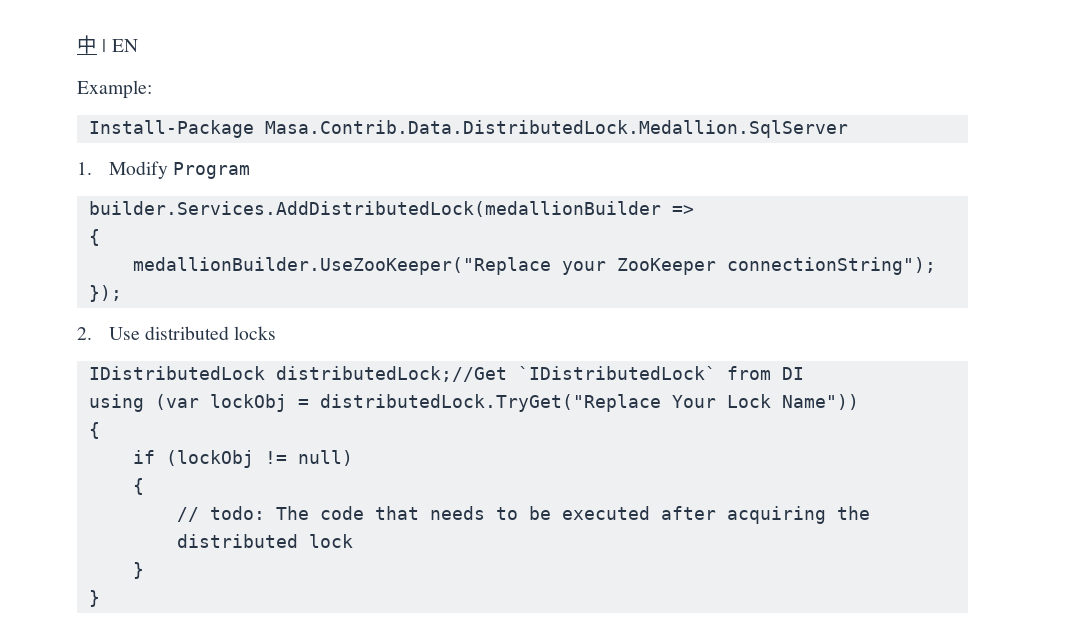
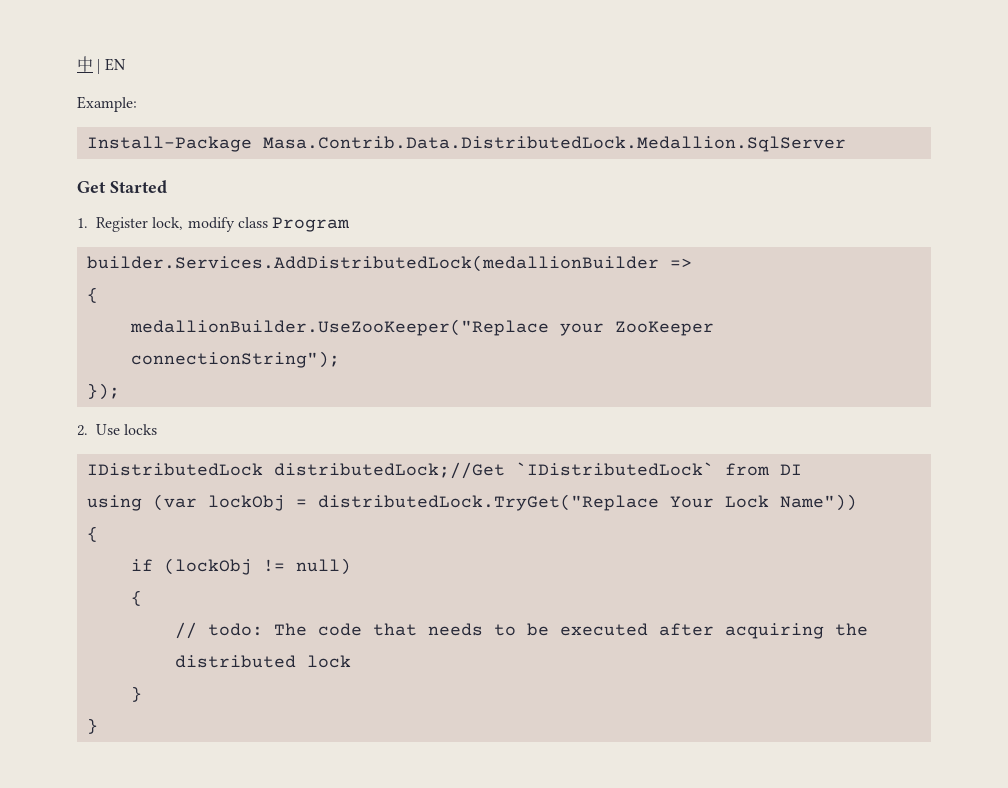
(848, 129) none -> [77,180,167,193] // Get Started
[108,161,168,179] Modify -> [96,217,268,232] Register lock, modify class
[144,326,229,340] distributed -> (120, 429) none

